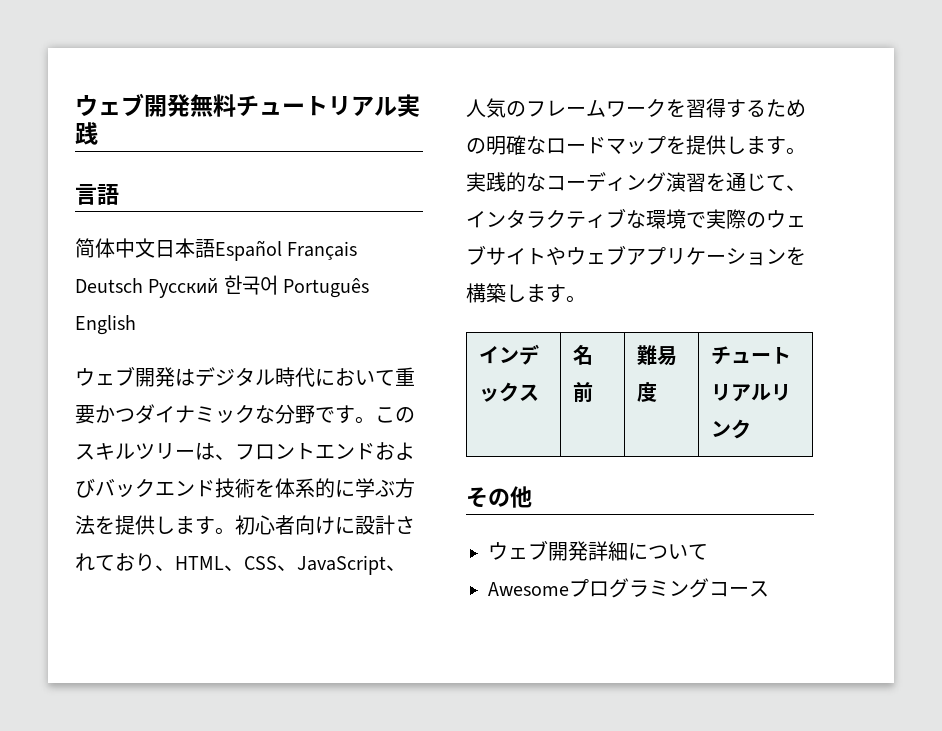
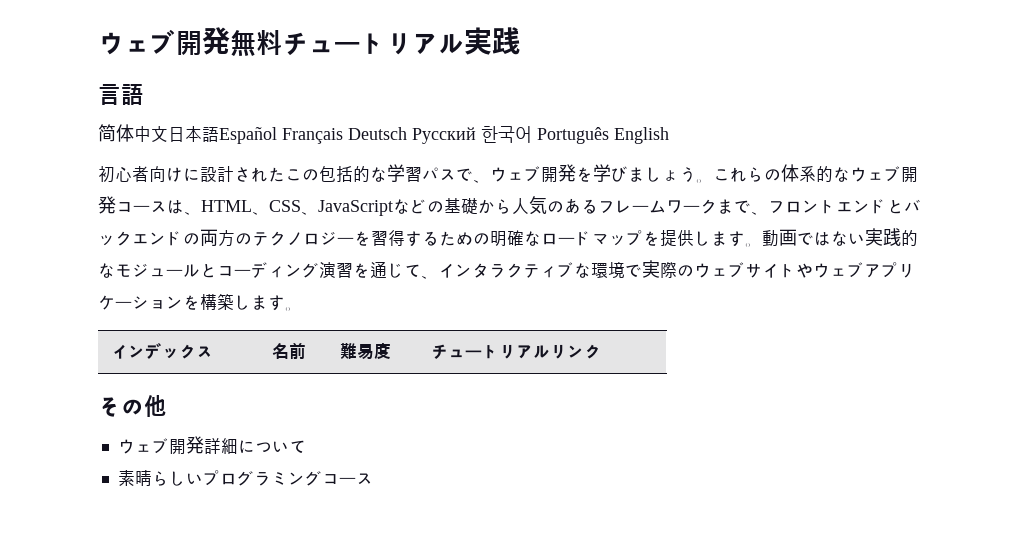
[75,366,415,387] [75,404,415,424] [75,442,415,460] [75,478,415,498] [75,515,235,535] ウェブ開発はデジタル時代において重要かつダイナミックな分野です。このスキルツリーは、フロントエンドおよびバックエンド技術を体系的に学ぶ方法を提供します。 -> (669, 135) none
[95,553,155,572] ており -> [268,164,918,183] [98,196,184,214] たこの包括的な学習パスで、ウェブ開発を学びましょう。これらの体系的なウェブ開発コースは
[386,565,406,571] [466,98,666,118] 、人気のフレームワーク -> [393,196,921,215] [98,229,354,247] などの基礎から人気のあるフレームワークまで、フロントエンドとバックエンドの両方のテクノロジー
[466,172,546,192] 実践的な -> [762,228,918,246] [98,263,217,278] 動画ではない実践的なモジュールと
[488,582,569,596] Awesome -> [117,470,203,486] 素晴らしい

